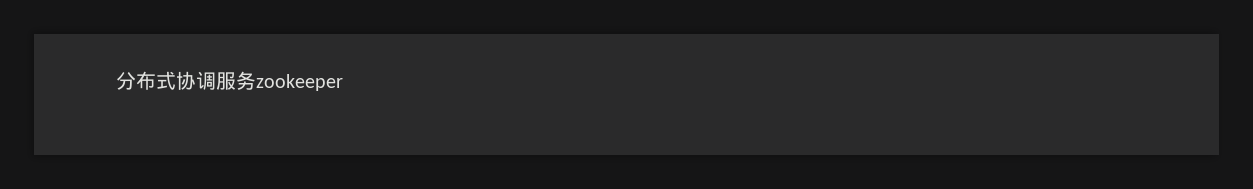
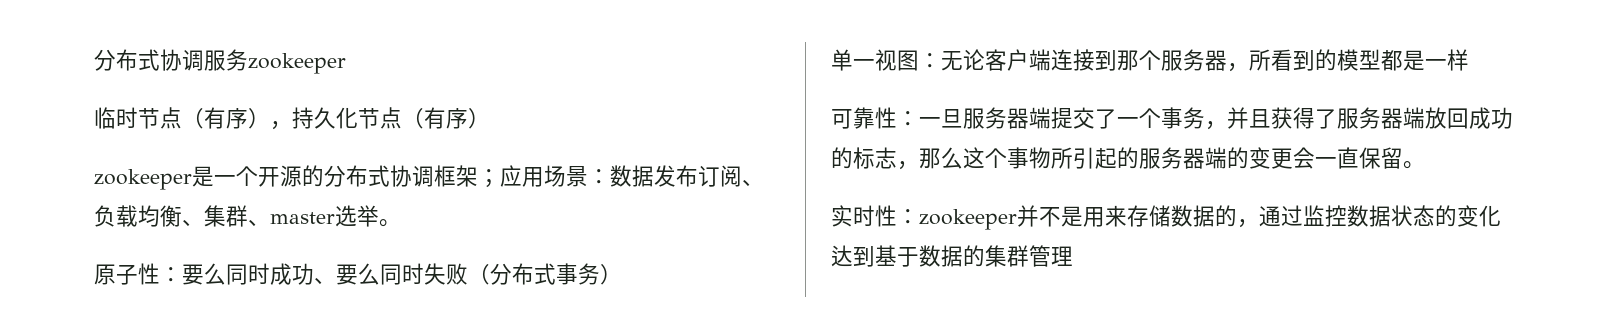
(343, 82) none -> [94,107,490,130] [94,165,764,190] [94,205,401,227] [94,263,622,285] [831,49,1469,72] [831,107,1513,130] [831,147,1425,170] [831,205,1501,230] [831,245,1073,267] // 临时节点（有序），持久化节点（有序） // zookeeper是一个开源的分布式协调框架；应用场景：数据发布订阅、负载均衡、集群、master选举。 // 原子性：要么同时成功、要么同时失败（分布式事务） // 单一视图：无论客户端连接到那个服务器，所看到的模型都是一样 // 可靠性：一旦服务器端提交了一个事务，并且获得了服务器端放回成功的标志，那么这个事物所引起的服务器端的变更会一直保留。 // 实时性：zookeeper并不是用来存储数据的，通过监控数据状态的变化达到基于数据的集群管理

